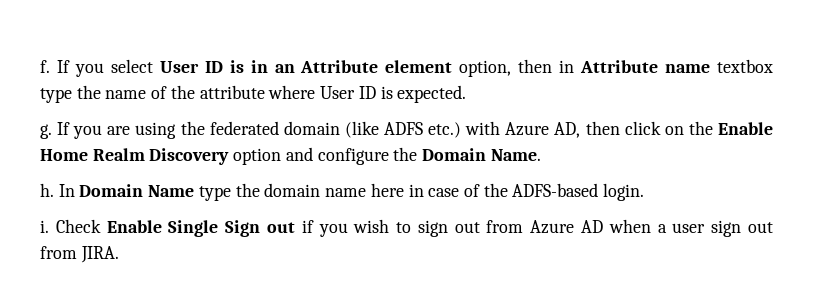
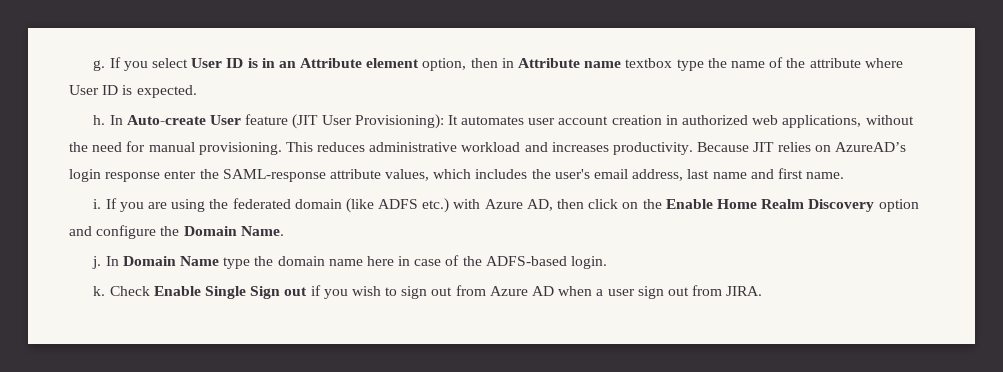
[40,60,50,73] f. -> [93,60,106,71] g.
[40,124,52,139] g. -> [93,114,914,129] [69,141,906,155] [69,168,845,182] [93,199,102,209] h. In Auto-create User feature (JIT User Provisioning): It automates user account creation in authorized web applications, without the need for manual provisioning. This reduces administrative workload and increases productivity. Because JIT relies on AzureAD’s login response enter the SAML-response attribute values, which includes the user's email address, last name and first name. // i.
[40,183,54,197] h. -> [92,256,102,269] j.
[40,220,49,233] i. -> [93,286,106,296] k.

